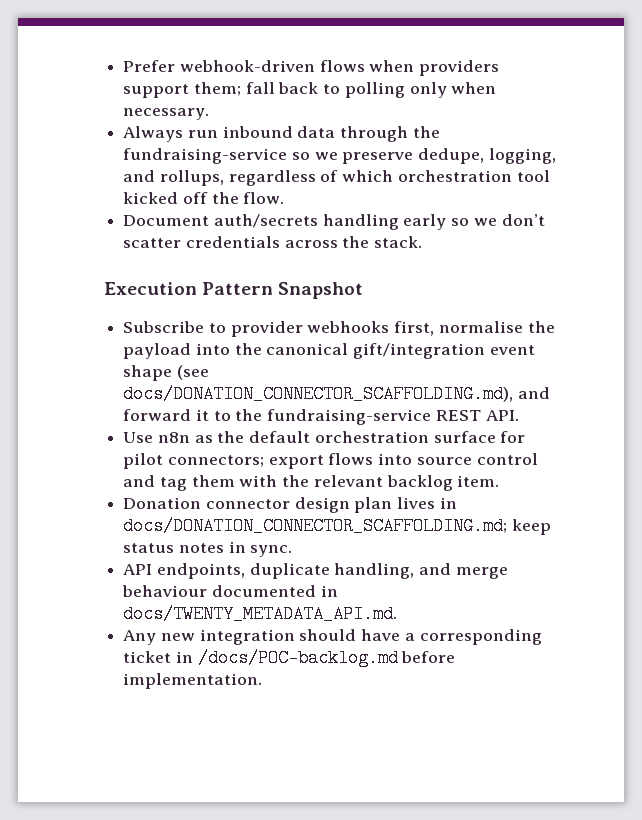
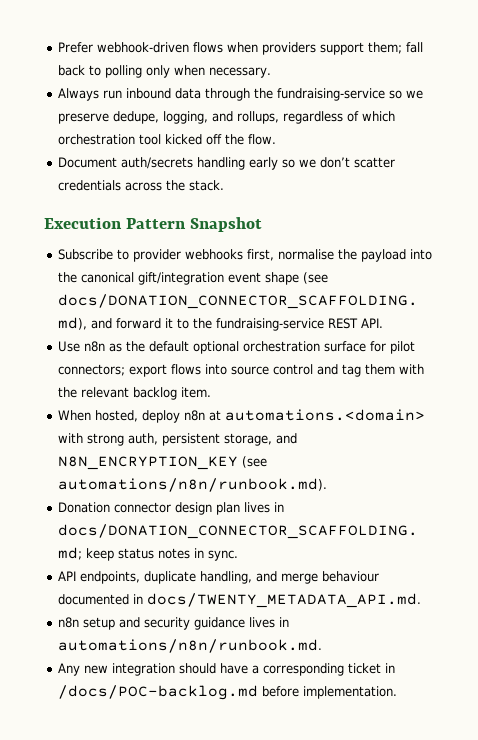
(311, 437) none -> [193,341,240,354] optional
(500, 481) none -> [58,409,426,423] [58,433,298,446] [58,456,268,470] [58,478,328,492] // When hosted, deploy n8n at automations.<domain> with strong auth, persistent storage, and N8N_ENCRYPTION_KEY (see automations/n8n/runbook.md).
(398, 614) none -> [58,617,290,630] [58,639,323,653] // n8n setup and security guidance lives in automations/n8n/runbook.md.

